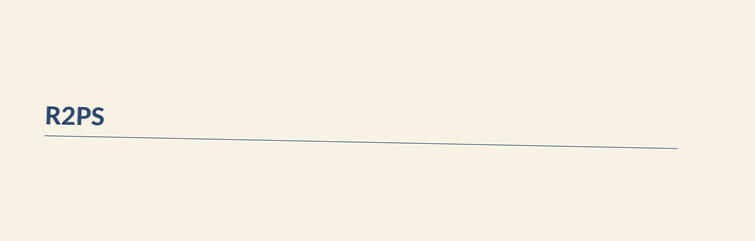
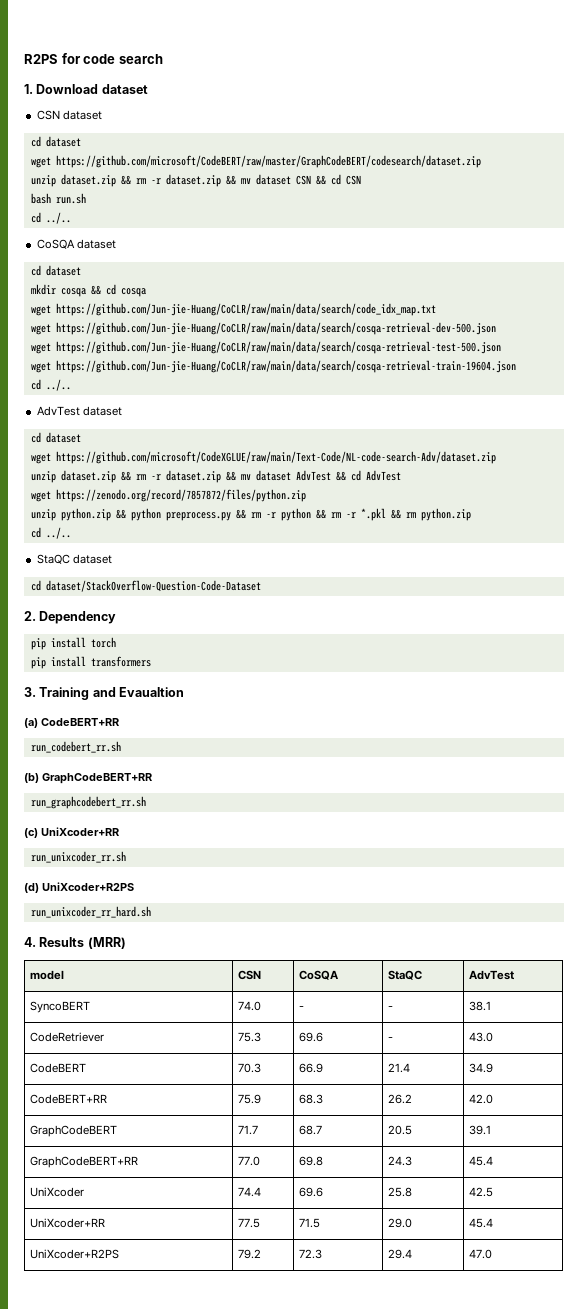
(106, 116) none -> [61,53,163,64] [24,84,148,94] [36,110,102,120] [30,136,81,147] [30,155,481,168] [30,174,361,187] [30,193,86,204] [30,212,71,224] [36,239,116,249] [30,265,81,276] [30,284,146,297] [30,303,436,316] [30,322,496,335] [30,341,501,354] [30,360,516,373] [30,379,71,391] [36,406,122,416] [30,432,81,443] [30,451,496,464] [30,470,401,483] [30,489,306,502] [30,508,471,521] [30,527,71,539] [36,554,112,564] [30,580,261,592] [24,611,117,624] [30,637,116,650] [30,656,151,669] [24,687,185,700] [24,718,119,728] [30,741,121,753] [24,773,152,784] [30,796,146,809] [24,827,119,838] [30,851,126,863] [24,882,134,893] [30,906,151,918] [24,937,126,949] [29,970,64,980] [237,970,261,980] [298,970,339,980] [387,970,422,980] [468,970,514,980] [29,1001,90,1013] [237,1001,261,1011] [298,1006,304,1010] [387,1006,393,1010] [468,1001,491,1011] [29,1032,104,1042] [237,1032,261,1042] [298,1032,323,1042] [387,1037,393,1041] [468,1032,493,1042] [29,1063,86,1073] [237,1063,261,1073] [298,1063,323,1073] [387,1063,410,1073] [468,1063,493,1073] [29,1094,107,1104] [237,1094,261,1104] [298,1094,323,1104] [387,1094,412,1104] [468,1094,493,1104] [29,1125,117,1137] [237,1125,258,1135] [298,1125,322,1135] [387,1125,412,1135] [468,1125,491,1135] [29,1156,138,1168] [237,1156,260,1166] [298,1156,323,1166] [387,1156,412,1166] [468,1156,493,1166] [29,1187,84,1197] [237,1187,261,1197] [298,1187,323,1197] [387,1187,412,1197] [468,1187,493,1197] [29,1218,105,1228] [237,1218,260,1228] [298,1218,320,1228] [387,1218,412,1228] [468,1218,493,1228] [29,1249,119,1259] [237,1249,261,1259] [298,1249,322,1259] [387,1249,412,1259] [468,1249,492,1259] for code search // 1. Download dataset // CSN dataset // cd dataset // wget https://github.com/microsoft/CodeBERT/raw/master/GraphCodeBERT/codesearch/dataset.zip // unzip dataset.zip && rm -r dataset.zip && mv dataset CSN && cd CSN // bash run.sh // cd ../.. // CoSQA dataset // cd dataset // mkdir cosqa && cd cosqa // wget https://github.com/Jun-jie-Huang/CoCLR/raw/main/data/search/code_idx_map.txt // wget https://github.com/Jun-jie-Huang/CoCLR/raw/main/data/search/cosqa-retrieval-dev-500.json // wget https://github.com/Jun-jie-Huang/CoCLR/raw/main/data/search/cosqa-retrieval-test-500.json // wget https://github.com/Jun-jie-Huang/CoCLR/raw/main/data/search/cosqa-retrieval-train-19604.json // cd ../.. // AdvTest dataset // cd dataset // wget https://github.com/microsoft/CodeXGLUE/raw/main/Text-Code/NL-code-search-Adv/dataset.zip // unzip dataset.zip && rm -r dataset.zip && mv dataset AdvTest && cd AdvTest // wget https://zenodo.org/record/7857872/files/python.zip // unzip python.zip && python preprocess.py && rm -r python && rm -r *.pkl && rm python.zip // cd ../.. // StaQC dataset // cd dataset/StackOverflow-Question-Code-Dataset // 2. Dependency // pip install torch // pip install transformers // 3. Training and Evaualtion // (a) CodeBERT+RR // run_codebert_rr.sh // (b) GraphCodeBERT+RR // run_graphcodebert_rr.sh // (c) UniXcoder+RR // run_unixcoder_rr.sh // (d) UniXcoder+R2PS // run_unixcoder_rr_hard.sh // 4. Results (MRR) // model | CSN | CoSQA | StaQC | AdvTest // SyncoBERT | 74.0 | - | - | 38.1 // CodeRetriever | 75.3 | 69.6 | - | 43.0 // CodeBERT | 70.3 | 66.9 | 21.4 | 34.9 // CodeBERT+RR | 75.9 | 68.3 | 26.2 | 42.0 // GraphCodeBERT | 71.7 | 68.7 | 20.5 | 39.1 // GraphCodeBERT+RR | 77.0 | 69.8 | 24.3 | 45.4 // UniXcoder | 74.4 | 69.6 | 25.8 | 42.5 // UniXcoder+RR | 77.5 | 71.5 | 29.0 | 45.4 // UniXcoder+R2PS | 79.2 | 72.3 | 29.4 | 47.0

